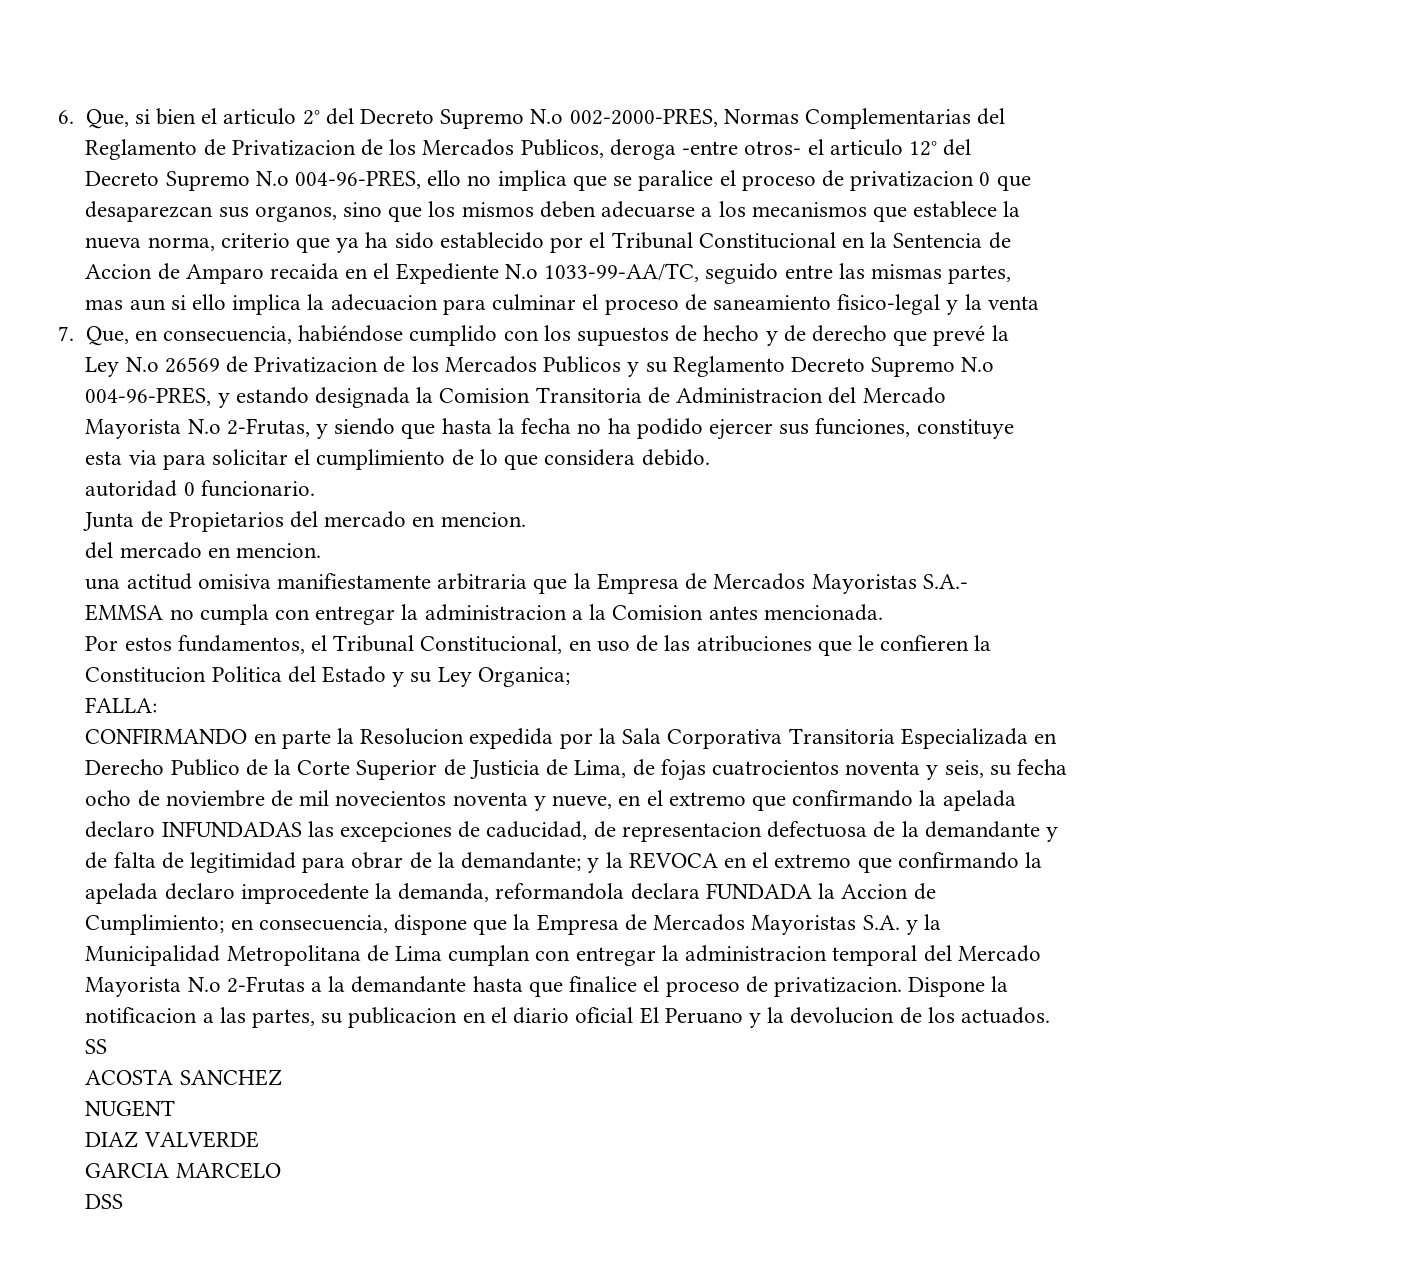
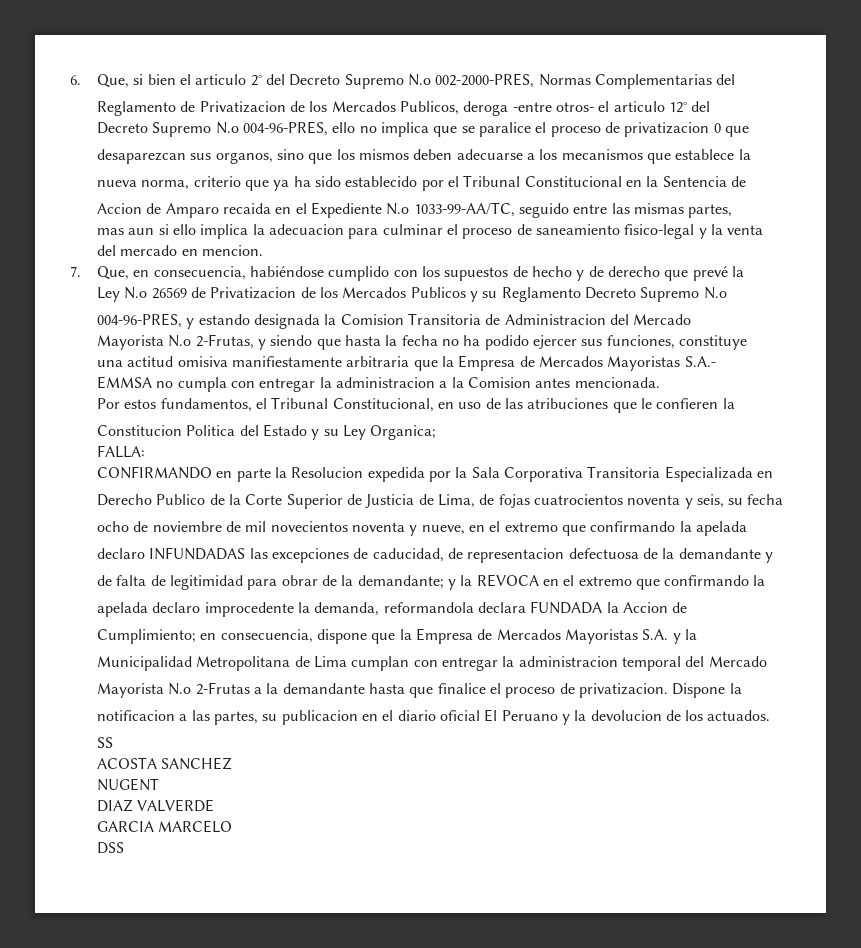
(1039, 303) none -> [97,245,264,256] // del mercado en mencion.
[85,449,710,470] [85,480,315,497] [83,511,526,532] [85,542,322,559] // esta via para solicitar el cumplimiento de lo que considera debido. // autoridad 0 funcionario. // Junta de Propietarios del mercado en mencion. // del mercado en mencion. -> (747, 342) none

